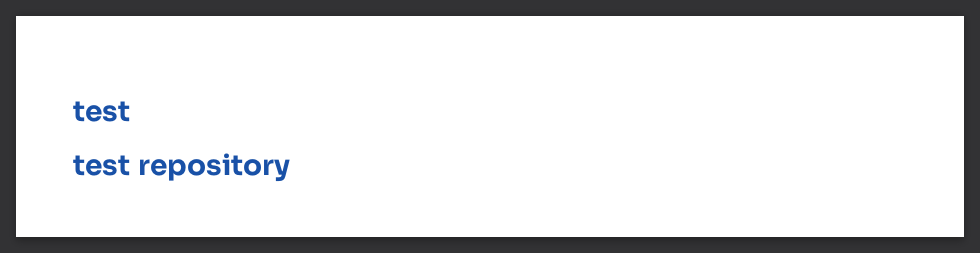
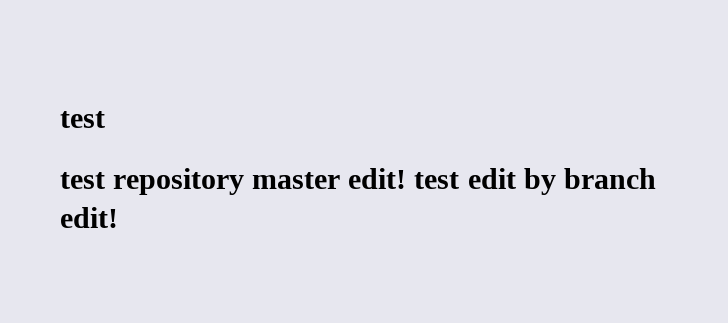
(290, 167) none -> [252,168,656,195] [60,207,118,228] master edit! test edit by branch edit!

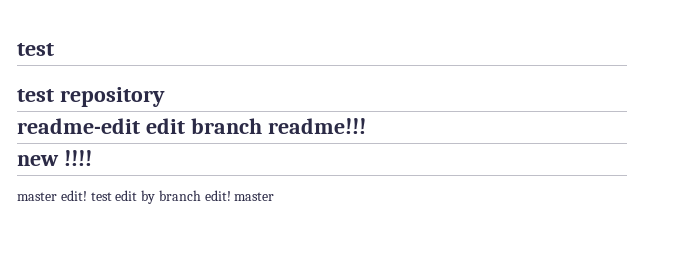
(245, 181) none -> [17,118,366,134] [17,150,92,166] // readme-edit edit branch readme!!! // new !!!! //
(118, 217) none -> [234,192,275,201] master

